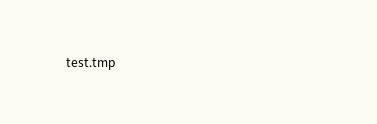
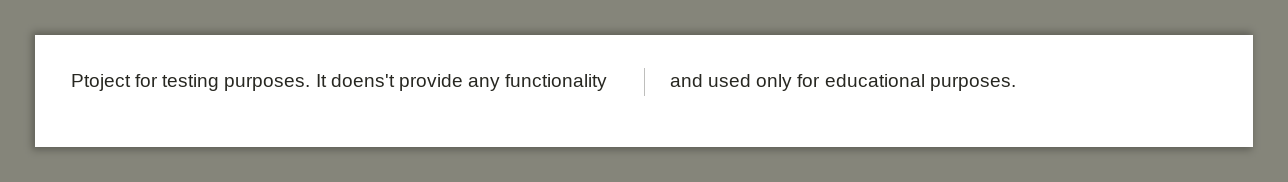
[66,57,116,70] test.tmp -> [71,74,1016,91] Ptoject for testing purposes. It doens't provide any functionality and used only for educational purposes.

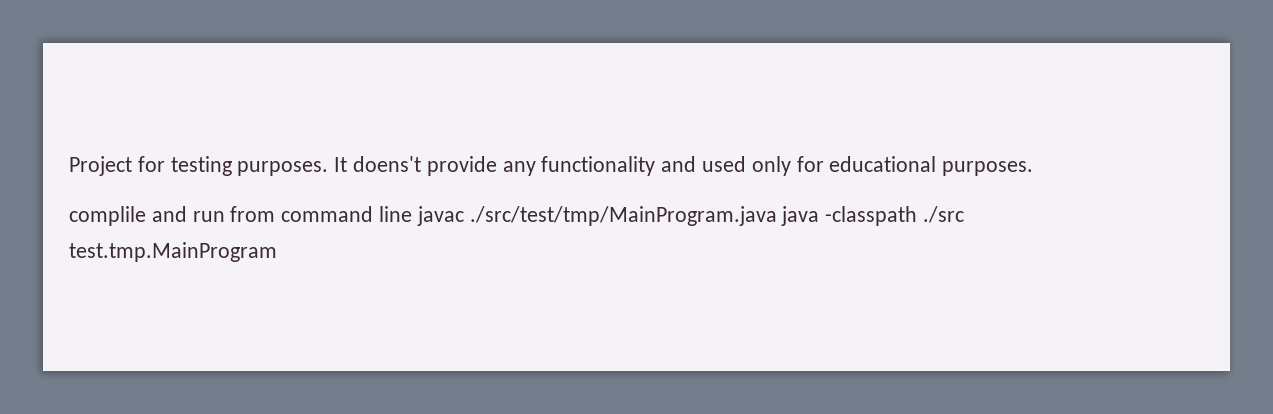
[71,74,131,91] Ptoject -> [69,156,132,176] Project
(1016, 83) none -> [69,206,965,226] [69,242,277,262] // complile and run from command line javac ./src/test/tmp/MainProgram.java java -classpath ./src test.tmp.MainProgram

